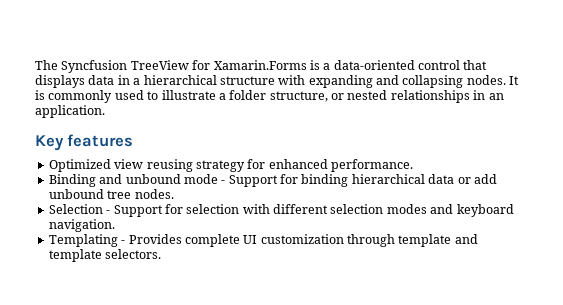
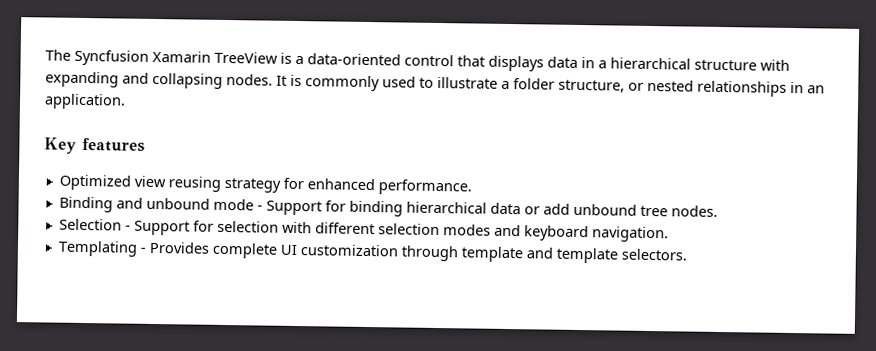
[130,60,307,70] TreeView for Xamarin.Forms -> [152,50,278,64] Xamarin TreeView

